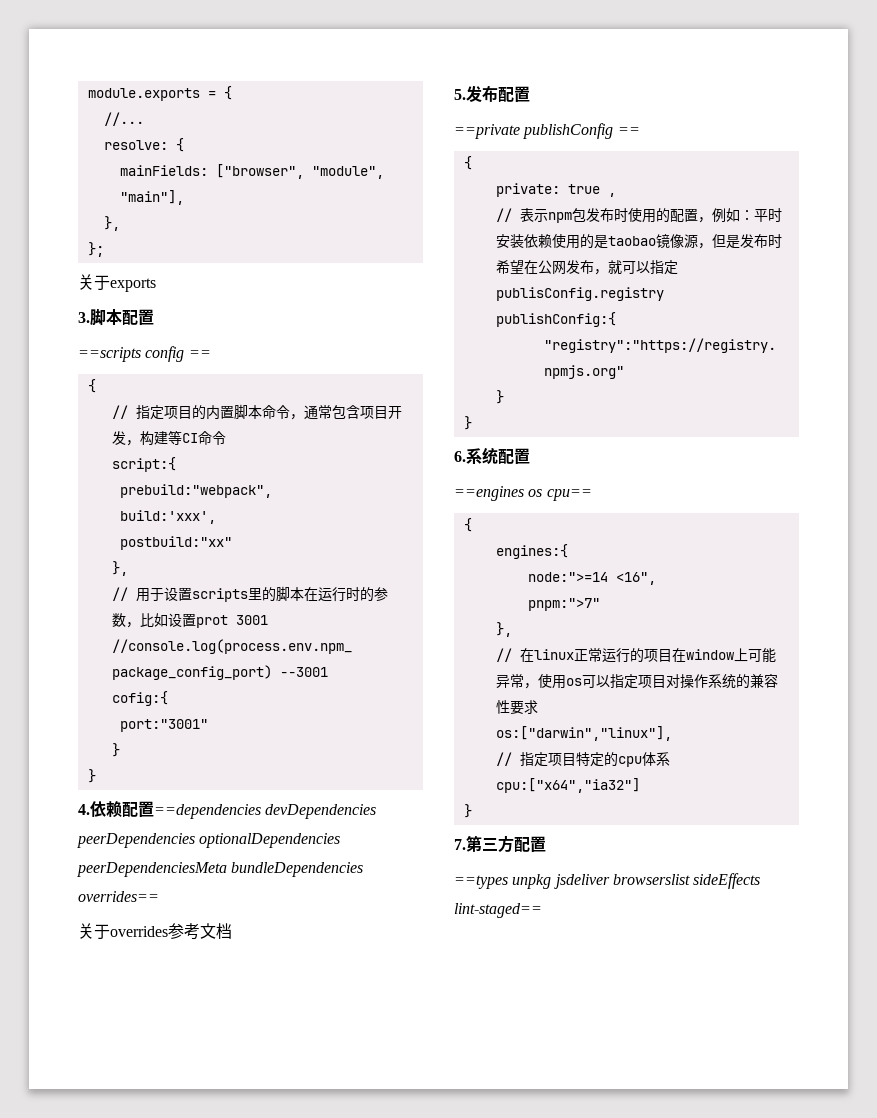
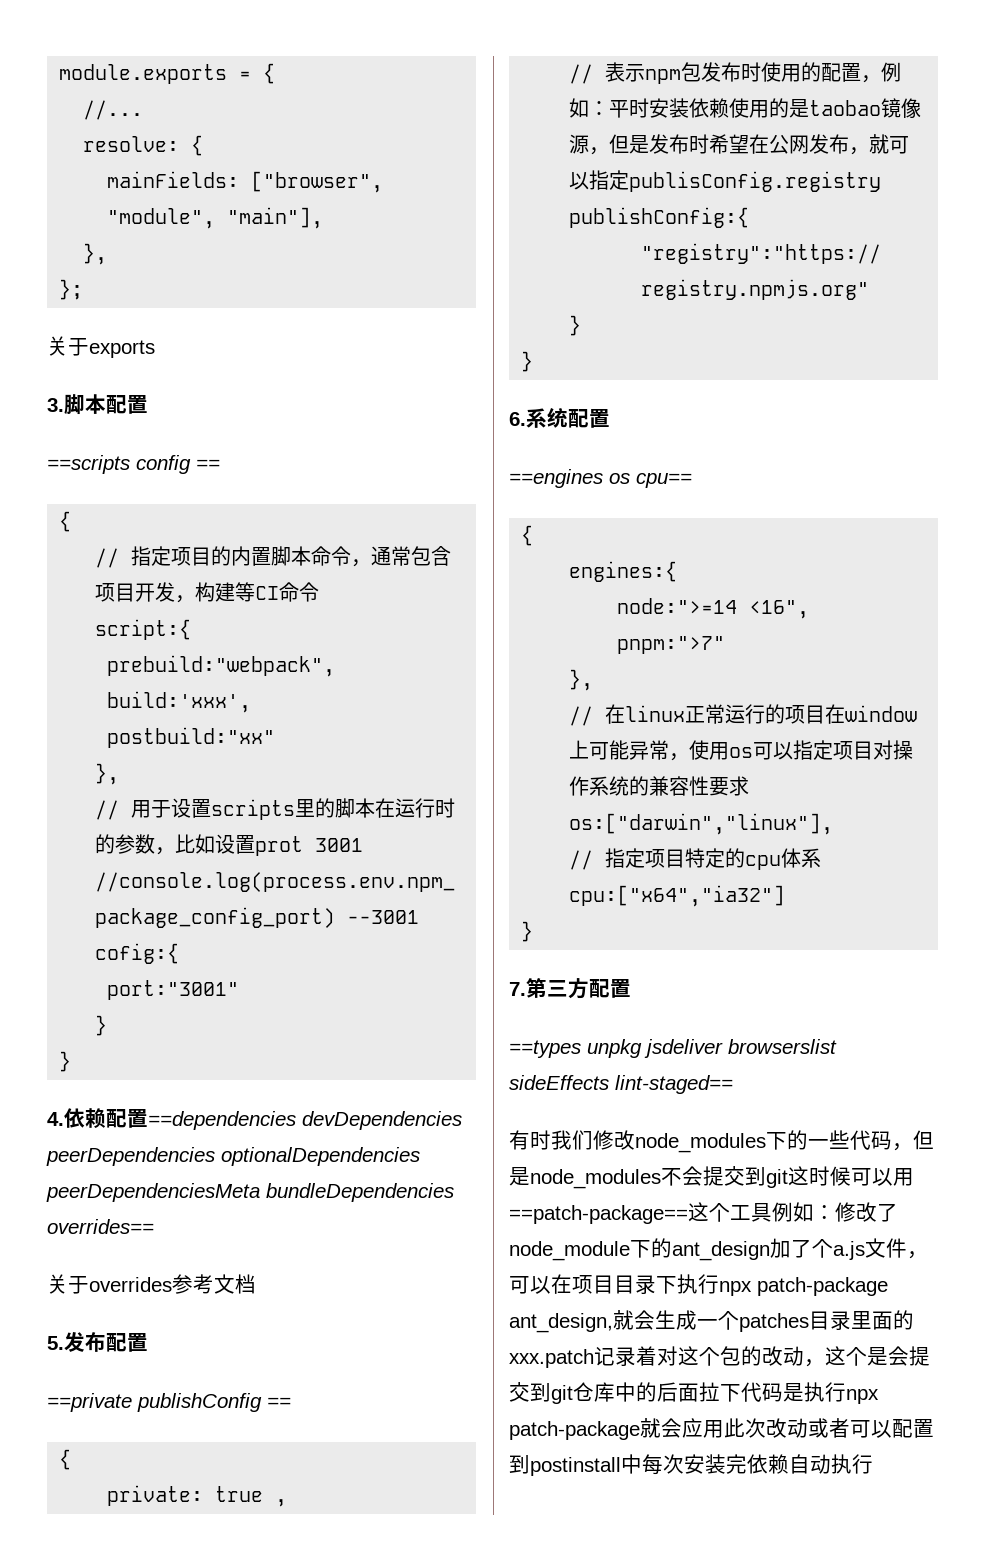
(542, 910) none -> [509,1130,934,1153] [509,1166,914,1189] [509,1202,898,1224] [509,1238,928,1261] [509,1274,888,1296] [509,1310,914,1333] [509,1346,930,1368] [509,1382,879,1404] [509,1418,934,1440] [509,1454,873,1476] // 有时我们修改node_modules下的一些代码，但是node_modules不会提交到git这时候可以用==patch-package==这个工具例如：修改了node_module下的ant_design加了个a.js文件，可以在项目目录下执行npx patch-package ant_design,就会生成一个patches目录里面的xxx.patch记录着对这个包的改动，这个是会提交到git仓库中的后面拉下代码是执行npx patch-package就会应用此次改动或者可以配置到postinstall中每次安装完依赖自动执行

